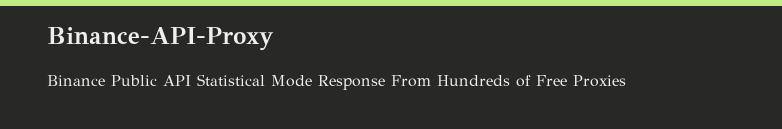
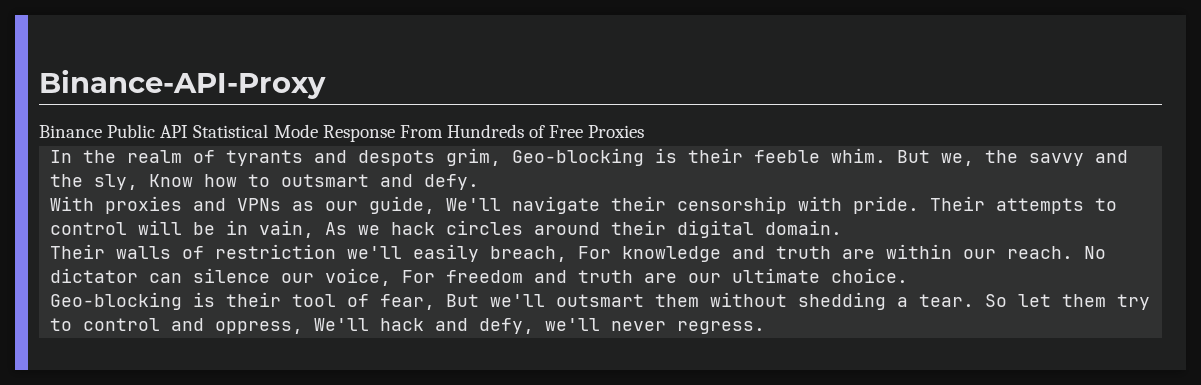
(626, 81) none -> [50,148,1129,166] [50,174,480,190] [50,196,1118,214] [50,220,843,238] [50,244,1107,262] [50,268,909,286] [50,292,1151,310] [50,318,766,334] // In the realm of tyrants and despots grim, Geo-blocking is their feeble whim. But we, the savvy and the sly, Know how to outsmart and defy. // With proxies and VPNs as our guide, We'll navigate their censorship with pride. Their attempts to control will be in vain, As we hack circles around their digital domain. // Their walls of restriction we'll easily breach, For knowledge and truth are within our reach. No dictator can silence our voice, For freedom and truth are our ultimate choice. // Geo-blocking is their tool of fear, But we'll outsmart them without shedding a tear. So let them try to control and oppress, We'll hack and defy, we'll never regress.

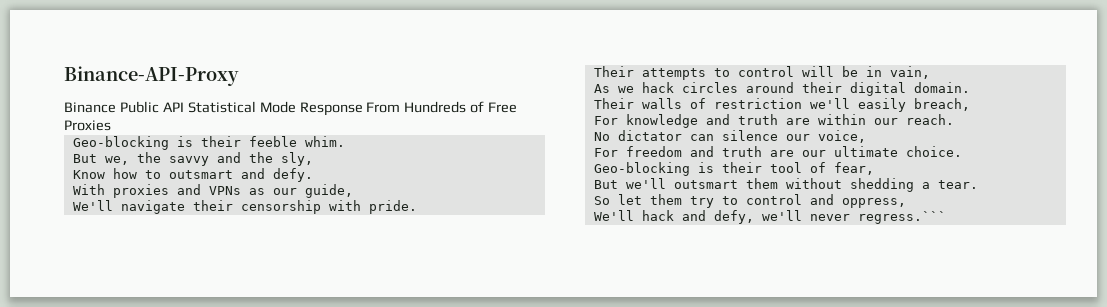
[50,148,502,166] In the realm of tyrants and despots grim, -> (111, 125) none
(887, 155) none -> (345, 141) //
(139, 182) none -> (313, 159) //
(436, 205) none -> (353, 191) //
(920, 205) none -> (417, 207) //
(315, 229) none -> (930, 72) //
(568, 254) none -> (970, 104) //
(1074, 252) none -> (954, 119) //
(392, 277) none -> (866, 136) //
(436, 302) none -> (874, 168) //
(975, 300) none -> (978, 184) //
(304, 327) none -> (906, 203) //
[677,321,766,334] regress. -> [857,211,946,224] regress.```

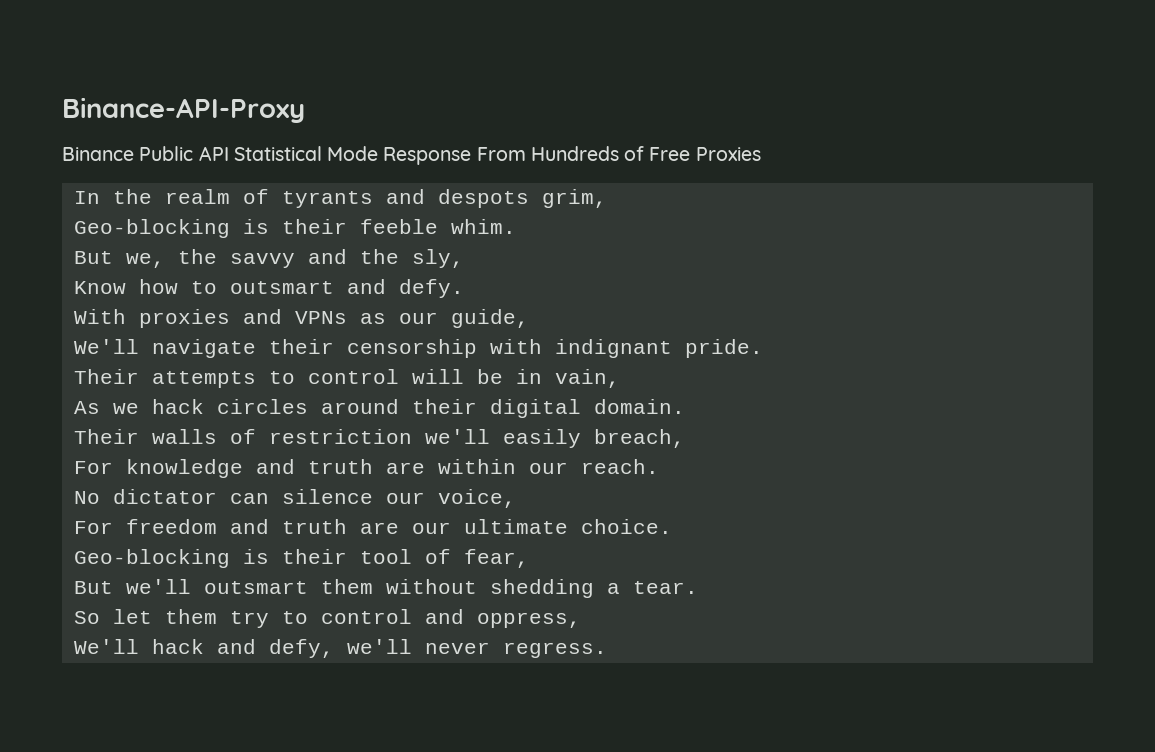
(111, 125) none -> [73,189,607,208] // In the realm of tyrants and despots grim,
(361, 205) none -> [554,339,672,358] indignant
[857,211,946,224] regress.``` -> [502,642,607,658] regress.

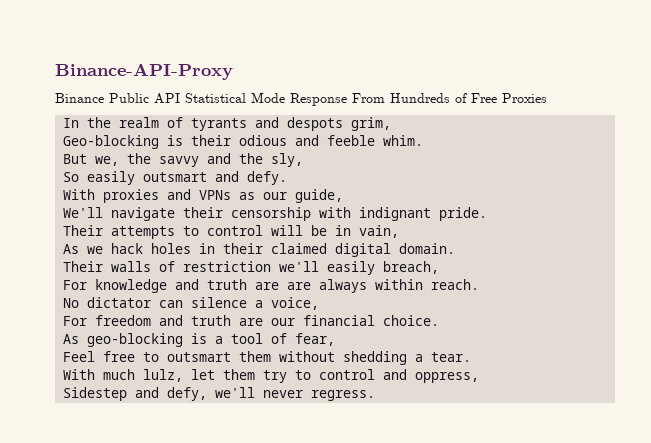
(347, 226) none -> [239,135,320,146] odious and
[73,279,217,294] Know how to -> [63,171,136,185] So easily
[216,399,477,414] circles around their -> [151,243,328,254] holes in their claimed
[437,459,568,474] within our -> [287,279,424,293] are always within
[385,492,425,504] our -> [255,300,264,308] a
[463,519,568,534] ultimate -> [303,315,376,326] financial
[73,549,347,568] Geo-blocking is their -> [63,333,224,347] As geo-blocking is a
[73,579,191,594] But we'll -> [63,351,160,362] Feel free to
[73,611,100,624] So -> [63,369,184,382] With much lulz,
[73,639,204,654] We'll hack -> [63,387,128,401] Sidestep

